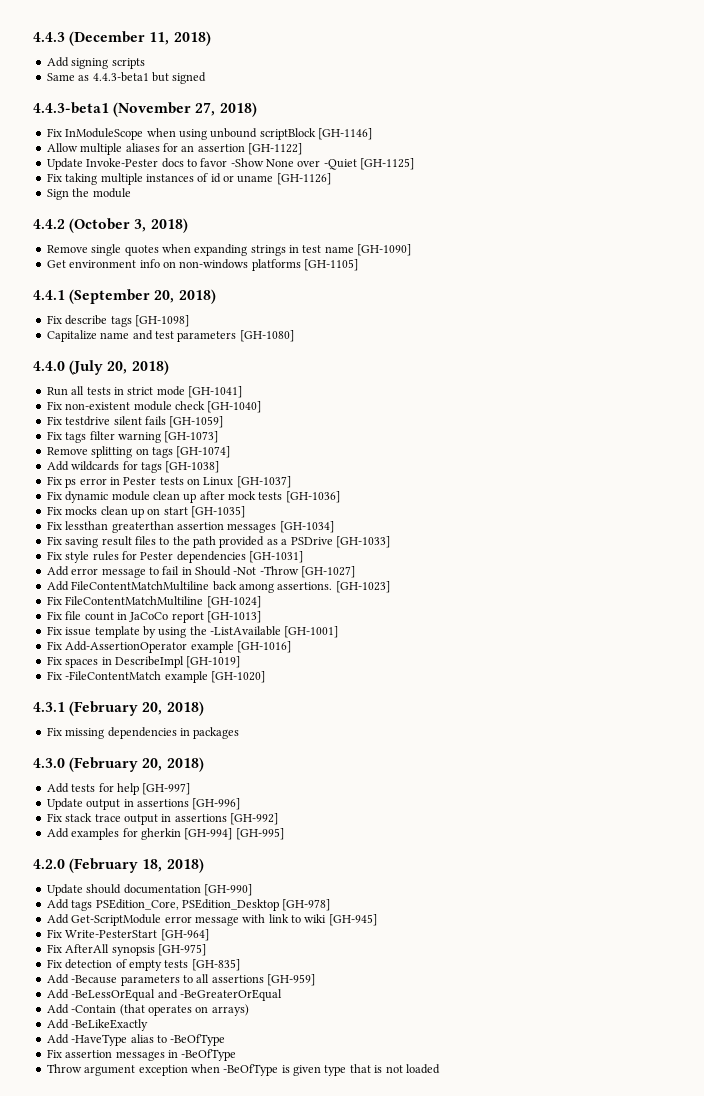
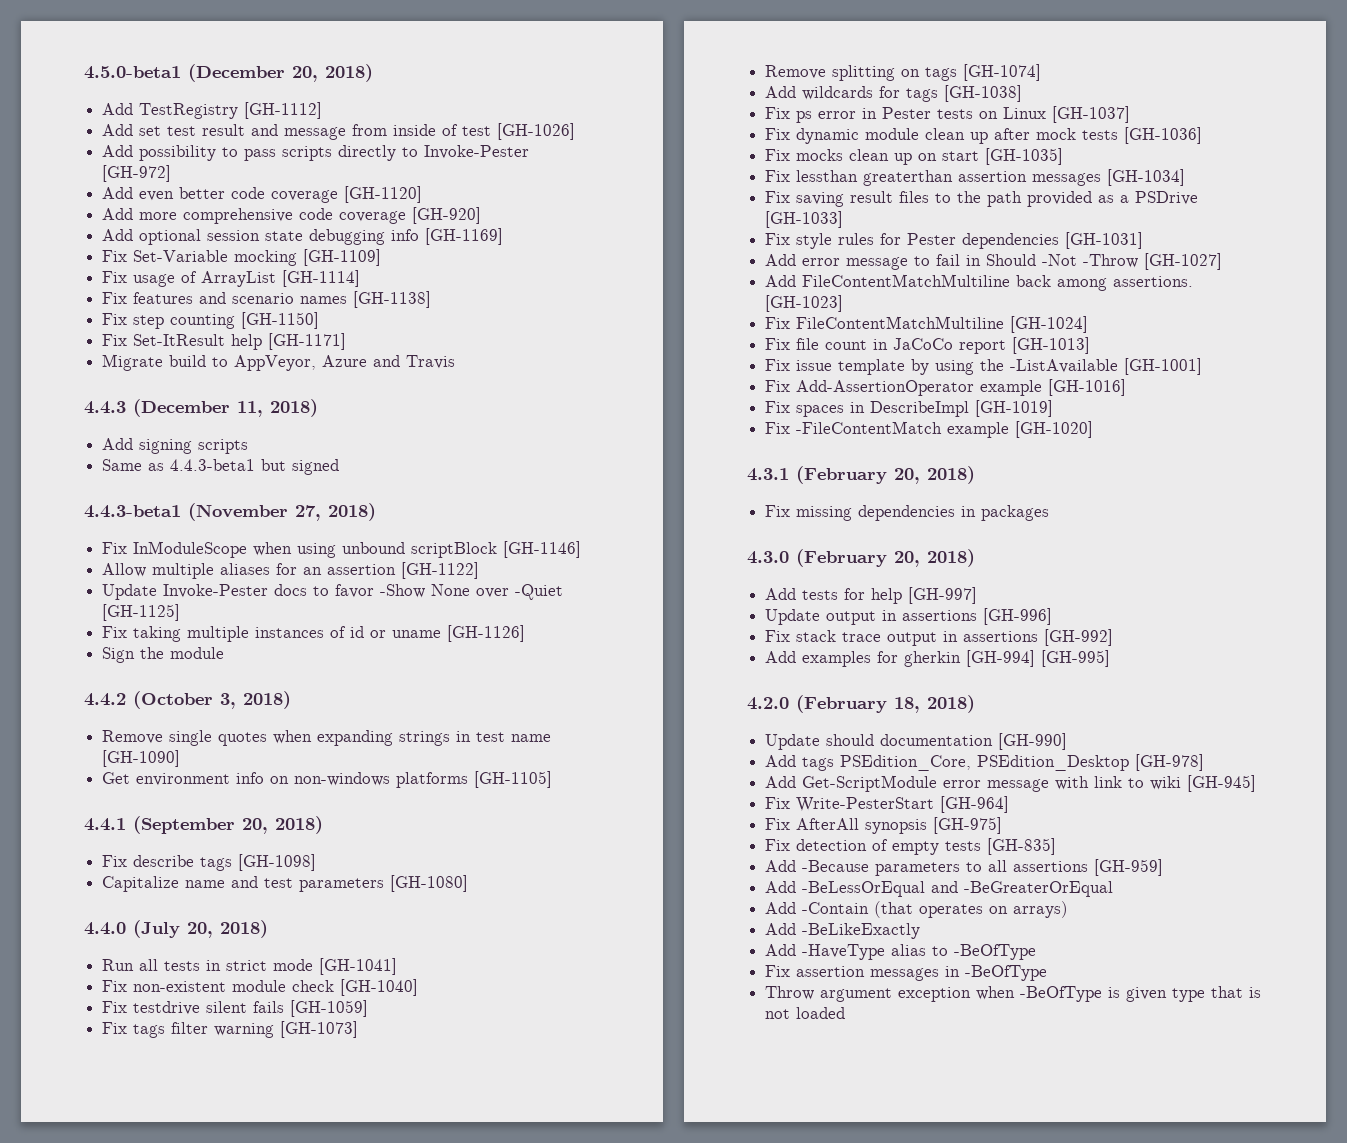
(33, 37) none -> [84,64,373,82] [102,102,323,119] [102,123,576,140] [102,145,530,161] [102,165,172,182] [102,186,423,203] [102,207,482,224] [102,228,504,245] [102,249,382,266] [102,270,361,287] [102,291,432,308] [102,312,320,329] [102,333,347,350] [102,354,456,371] 4.5.0-beta1 (December 20, 2018) // Add TestRegistry [GH-1112] // Add set test result and message from inside of test [GH-1026] // Add possibility to pass scripts directly to Invoke-Pester [GH-972] // Add even better code coverage [GH-1120] // Add more comprehensive code coverage [GH-920] // Add optional session state debugging info [GH-1169] // Fix Set-Variable mocking [GH-1109] // Fix usage of ArrayList [GH-1114] // Fix features and scenario names [GH-1138] // Fix step counting [GH-1150] // Fix Set-ItResult help [GH-1171] // Migrate build to AppVeyor, Azure and Travis //

